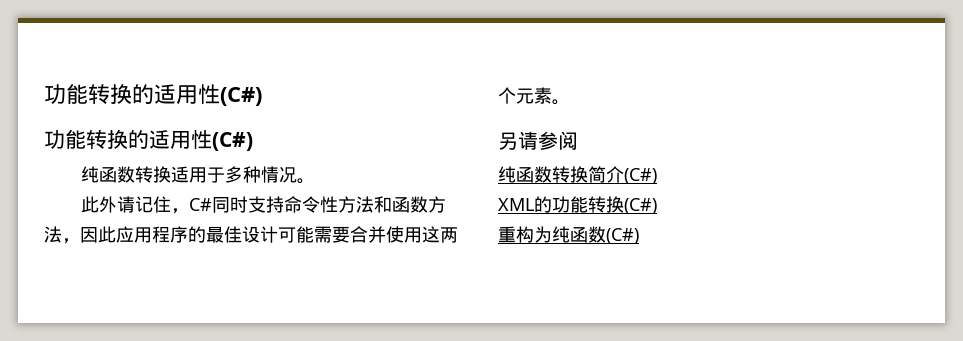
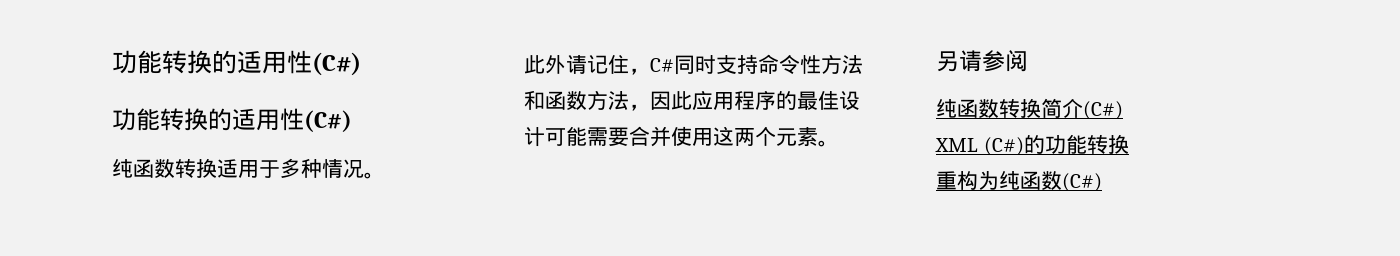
(534, 204) none -> [983,137,1024,156] (C#)
[624,198,657,214] (C#) -> (1129, 144) none

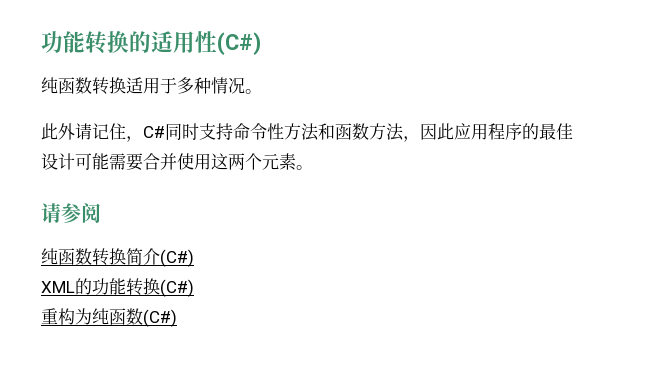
[112,50,361,76] [112,108,352,132] 功能转换的适用性(C#) // 功能转换的适用性(C#) -> [41,30,261,55] 功能转换的适用性(C#)
[936,51,959,72] 另 -> (313, 167) none
[983,137,1024,156] (C#) -> (75, 287) none
(1129, 144) none -> [160,279,194,297] (C#)

